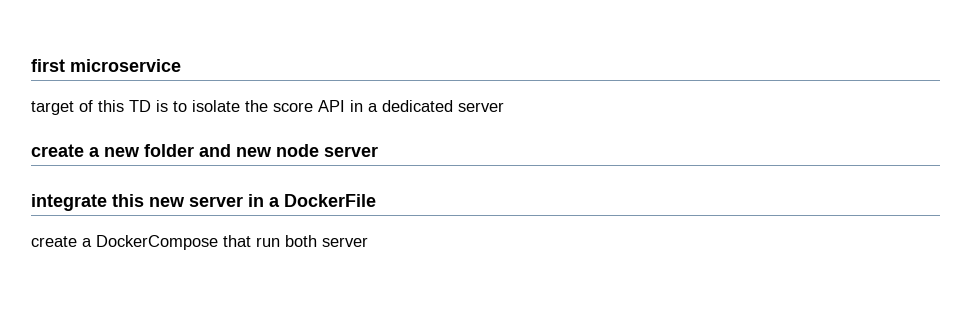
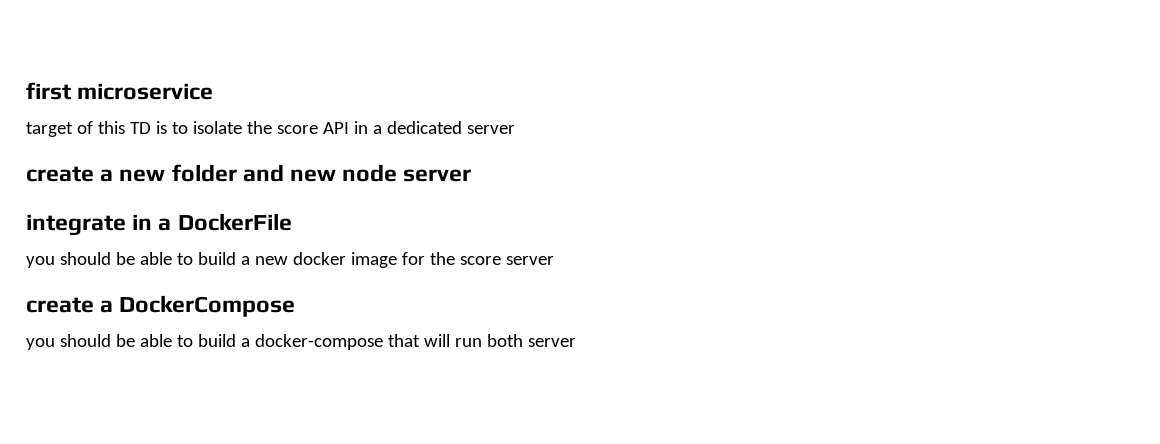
[112,194,243,207] this new server -> (126, 225) none
[31,235,251,250] create a DockerCompose that -> [26,252,554,268] [26,295,296,317] [26,334,450,350] you should be able to build a new docker image for the score server // create a DockerCompose // you should be able to build a docker-compose that will

